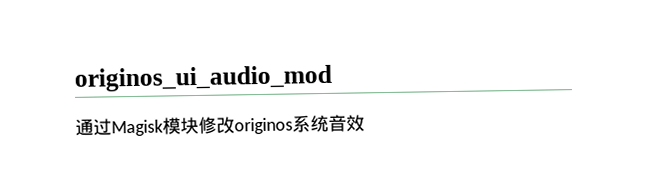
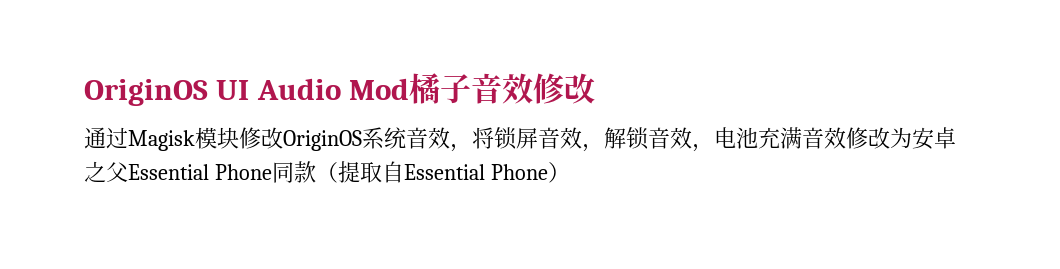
[74,64,332,92] originos_ui_audio_mod -> [84,73,596,106] OriginOS UI Audio Mod橘子音效修改
[234,117,293,135] originos -> [283,130,362,151] OriginOS
(365, 123) none -> [450,127,956,152] [84,161,570,183] ，将锁屏音效，解锁音效，电池充满音效修改为安卓之父Essential Phone同款（提取自Essential Phone）

